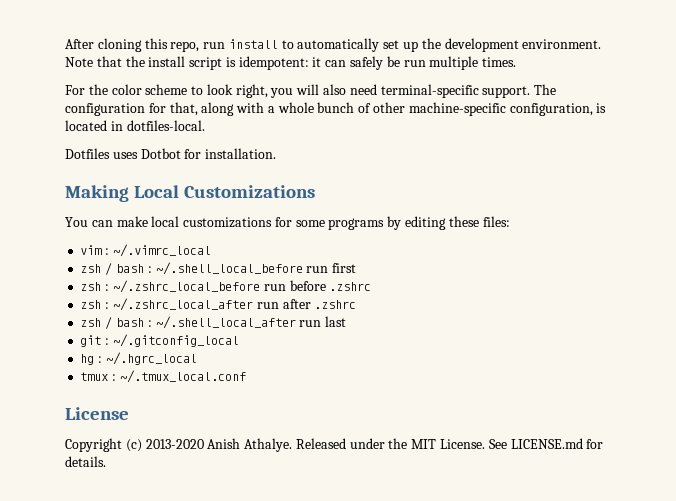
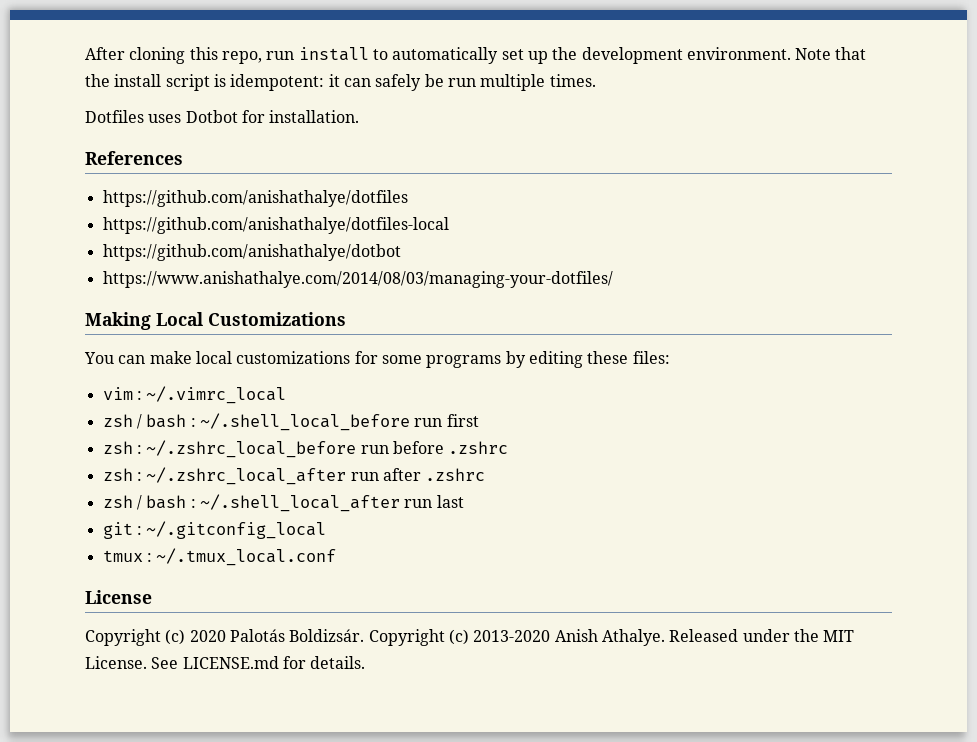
[65,84,557,98] [65,102,607,116] [65,120,205,131] // For the color scheme to look right, you will also need terminal-specific support. The configuration for that, along with a whole bunch of other machine-specific configuration, is located in dotfiles-local. -> (596, 80) none
(277, 153) none -> [85,151,183,165] [102,190,408,207] [102,217,449,234] [102,244,401,261] [102,271,613,288] // References // https://github.com/anishathalye/dotfiles // https://github.com/anishathalye/dotfiles-local // https://github.com/anishathalye/dotbot // https://www.anishathalye.com/2014/08/03/managing-your-dotfiles/
[80,352,197,365] // hg : ~/.hgrc_local -> (327, 530) none
(142, 445) none -> [189,629,469,646] 2020 Palotás Boldizsár. Copyright (c)

